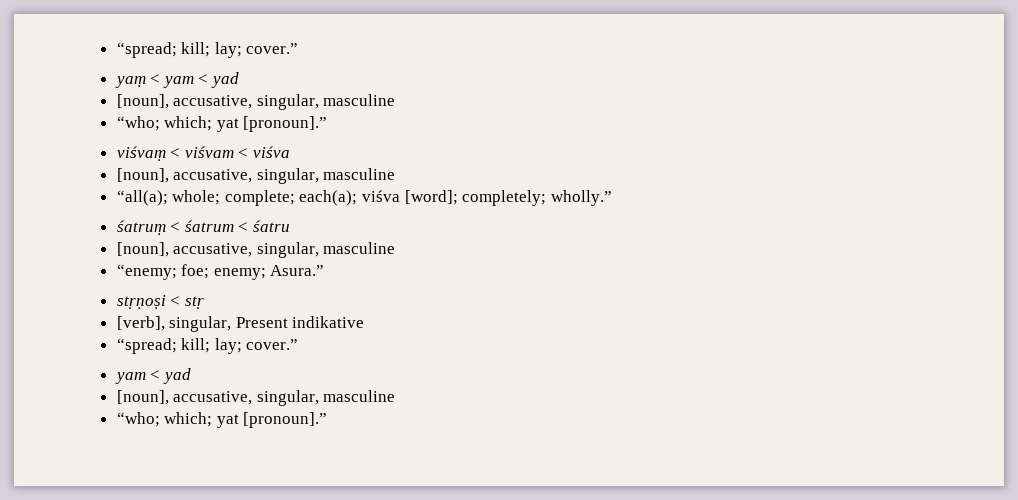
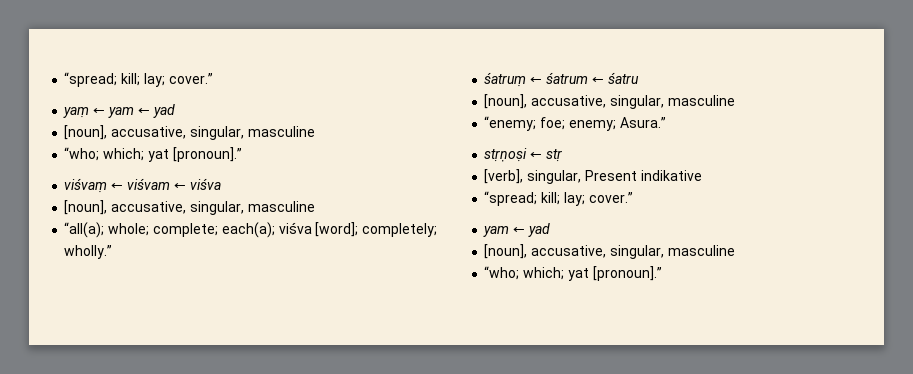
[150,74,209,88] < yam < -> [93,107,150,118] ← yam ←
[170,146,249,158] < viśvam < -> [111,178,186,190] ← viśvam ←
[170,220,249,232] < śatrum < -> [530,72,604,84] ← śatrum ←
[170,296,181,306] < -> [530,152,543,159] ←
[150,370,161,380] < -> [513,227,526,234] ←

